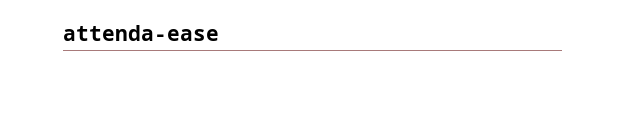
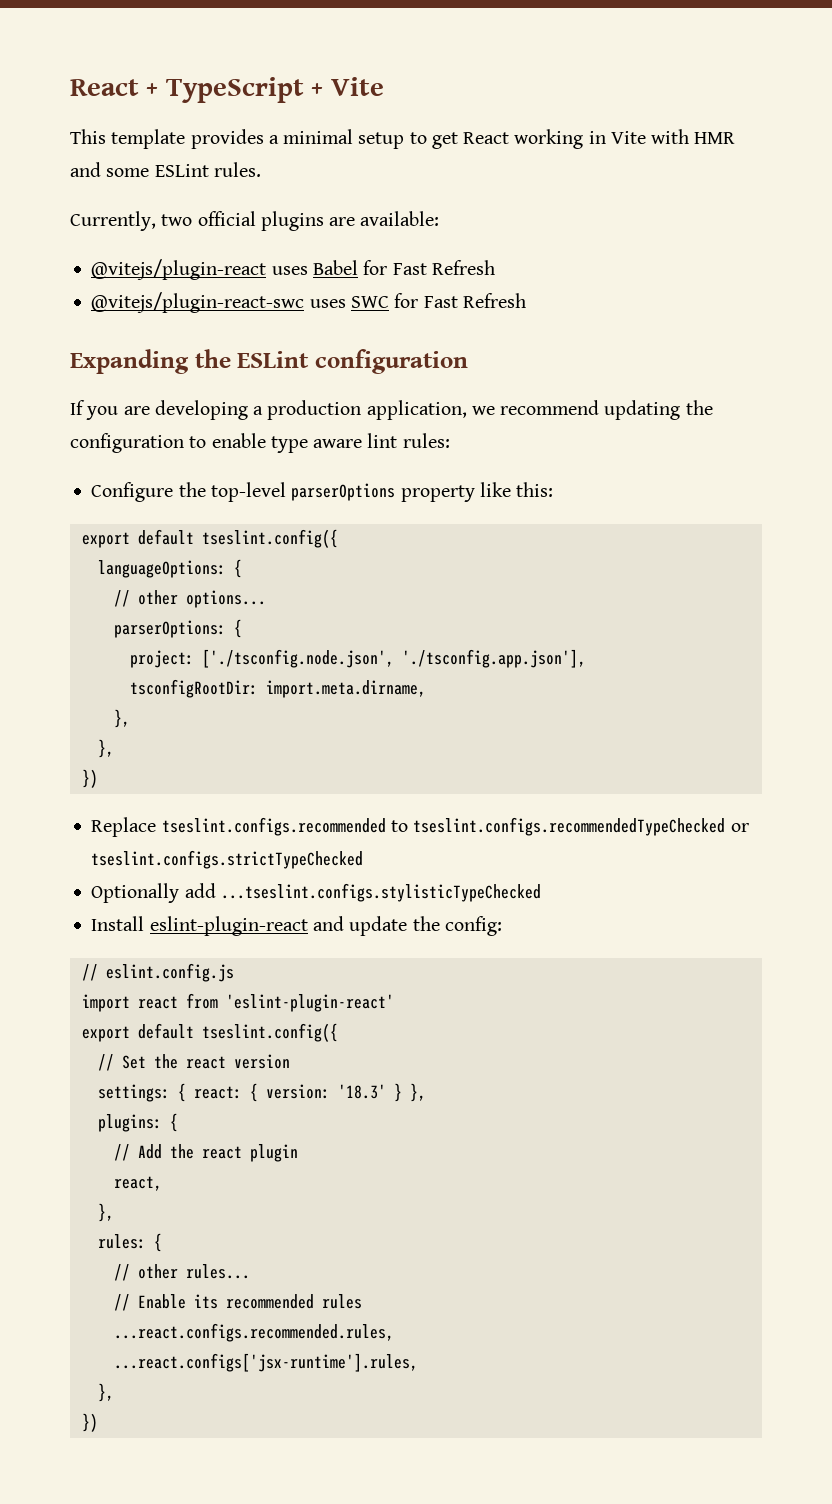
[63,25,219,41] attenda-ease -> [70,77,384,103] [70,129,736,149] [70,162,261,177] [70,211,440,231] [91,259,495,280] [91,292,526,313] [70,349,468,374] [70,400,713,420] [70,433,450,453] [91,482,554,502] [81,529,338,548] [97,559,242,578] [113,590,266,608] [113,619,242,638] [129,649,586,668] [129,679,426,698] [113,709,130,728] [97,739,114,758] [81,769,98,788] [91,817,749,837] [91,850,364,869] [91,883,541,903] [91,916,502,936] [81,963,234,982] [81,993,394,1012] [81,1023,338,1042] [97,1054,290,1071] [97,1083,426,1102] [97,1113,178,1132] [113,1144,298,1162] [113,1176,162,1191] [97,1203,114,1222] [97,1233,162,1252] [113,1264,250,1281] [113,1294,362,1311] [113,1323,394,1342] [113,1353,418,1372] [97,1383,114,1402] [81,1413,98,1432] React + TypeScript + Vite // This template provides a minimal setup to get React working in Vite with HMR and some ESLint rules. // Currently, two official plugins are available: // @vitejs/plugin-react uses Babel for Fast Refresh // @vitejs/plugin-react-swc uses SWC for Fast Refresh // Expanding the ESLint configuration // If you are developing a production application, we recommend updating the configuration to enable type aware lint rules: // Configure the top-level parserOptions property like this: // export default tseslint.config({ // languageOptions: { // // other options... // parserOptions: { // project: ['./tsconfig.node.json', './tsconfig.app.json'], // tsconfigRootDir: import.meta.dirname, // }, // }, // }) // Replace tseslint.configs.recommended to tseslint.configs.recommendedTypeChecked or tseslint.configs.strictTypeChecked // Optionally add ...tseslint.configs.stylisticTypeChecked // Install eslint-plugin-react and update the config: // // eslint.config.js // import react from 'eslint-plugin-react' // export default tseslint.config({ // // Set the react version // settings: { react: { version: '18.3' } }, // plugins: { // // Add the react plugin // react, // }, // rules: { // // other rules... // // Enable its recommended rules // ...react.configs.recommended.rules, // ...react.configs['jsx-runtime'].rules, // }, // })

